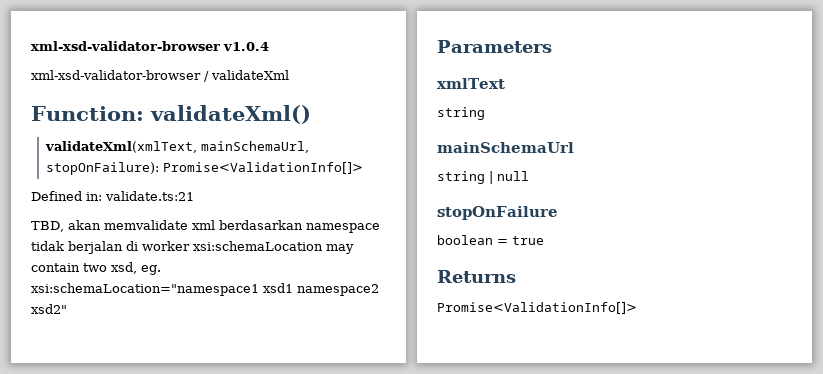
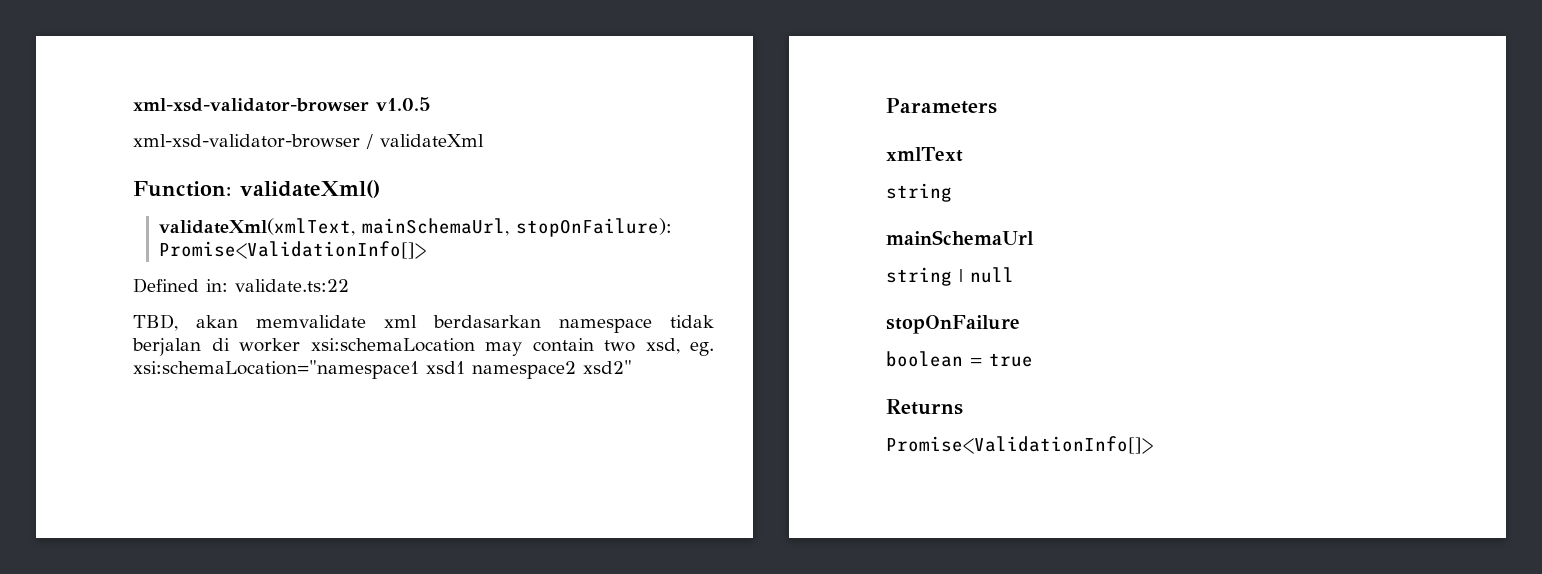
[31,41,269,51] xml-xsd-validator-browser v1.0.4 -> [133,97,431,112] xml-xsd-validator-browser v1.0.5
[105,191,194,201] validate.ts:21 -> [235,279,349,292] validate.ts:22

